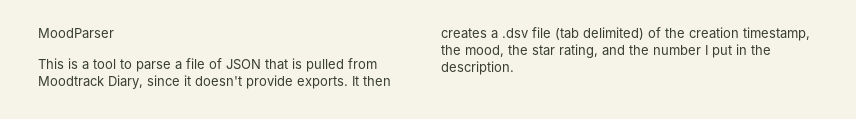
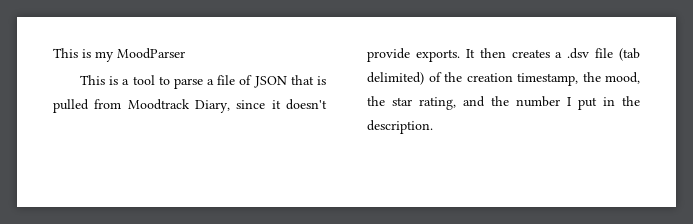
(38, 33) none -> [53,48,114,62] This is my

